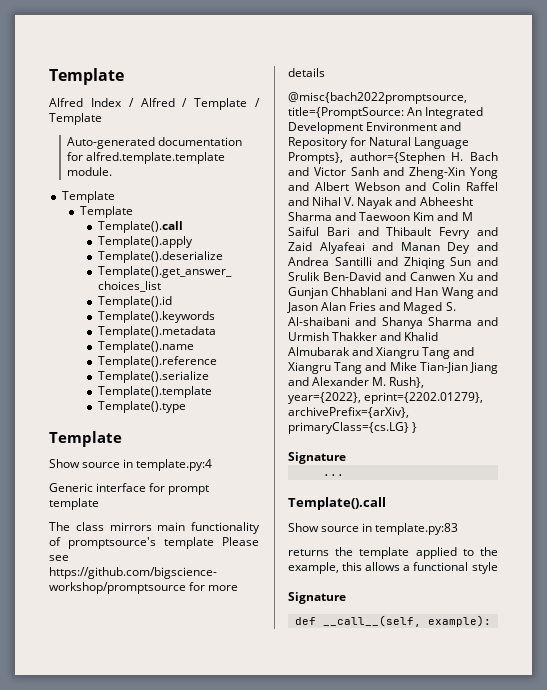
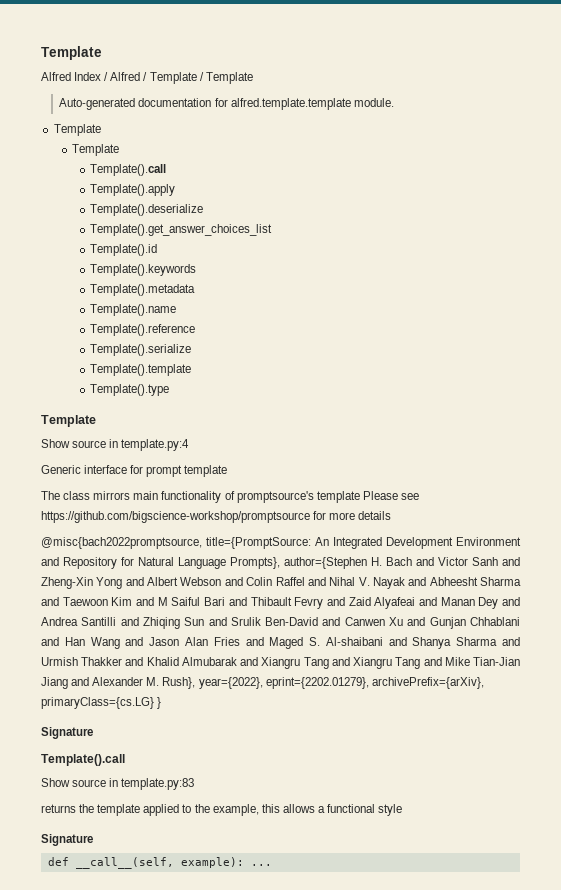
[322,474,344,476] // ... -> (93, 733) none
(491, 621) none -> [250,864,272,866] ...

